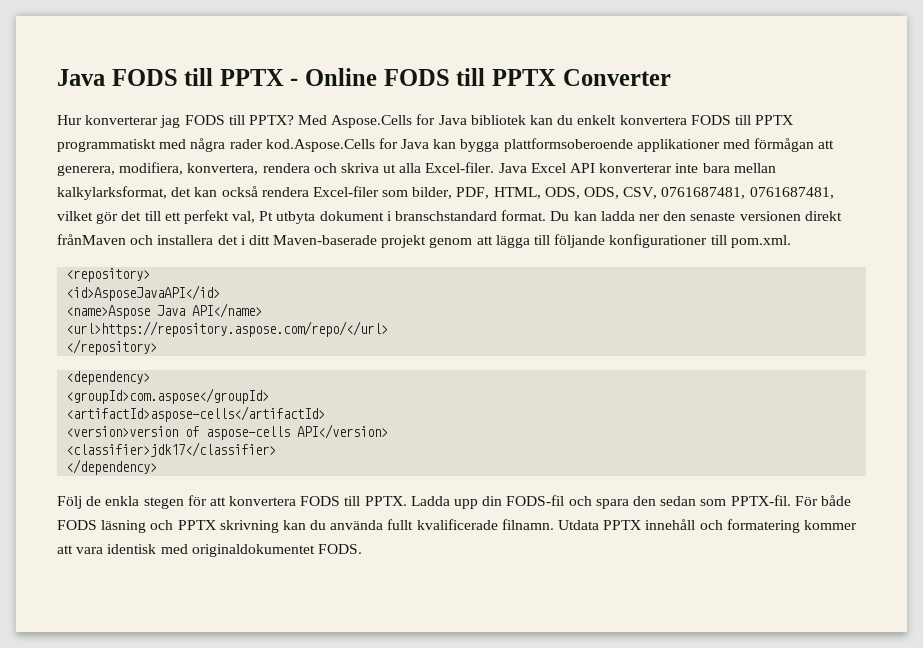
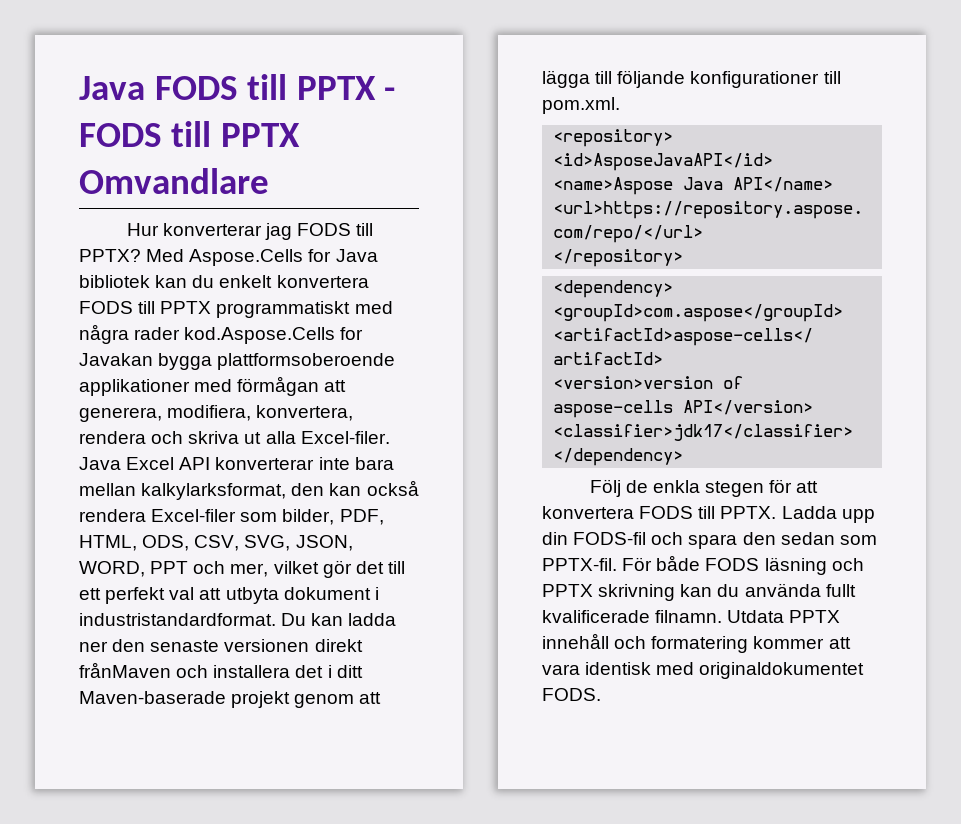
[305,68,671,86] Online FODS till PPTX Converter -> [79,121,300,147] [79,168,269,194] FODS till PPTX Omvandlare
[401,139,457,149] Java kan -> [79,353,153,366] Javakan
[171,187,192,197] det -> [291,483,325,496] den
[584,187,834,199] ODS, CSV, 0761687481, 0761687481, -> [194,535,353,551] [79,561,269,577] CSV, SVG, JSON, WORD, PPT och mer,
[232,211,274,223] val, Pt -> [169,587,222,600] val att
[395,210,547,221] branschstandard format. -> [79,613,276,626] industristandardformat.

